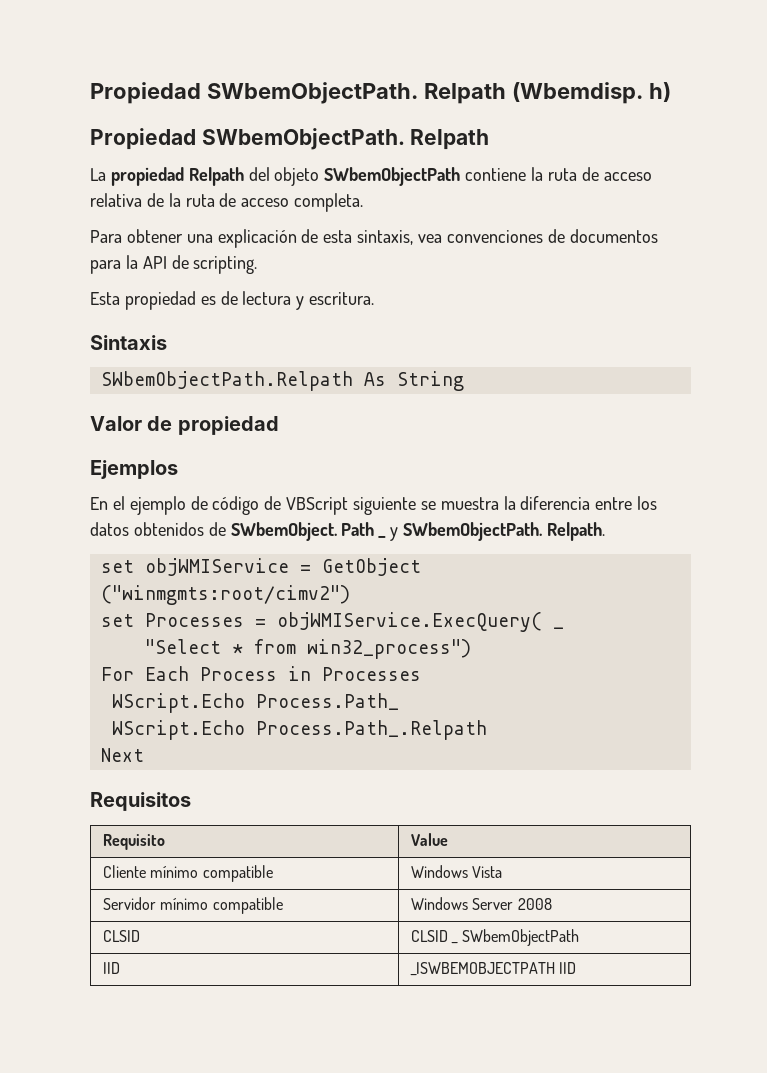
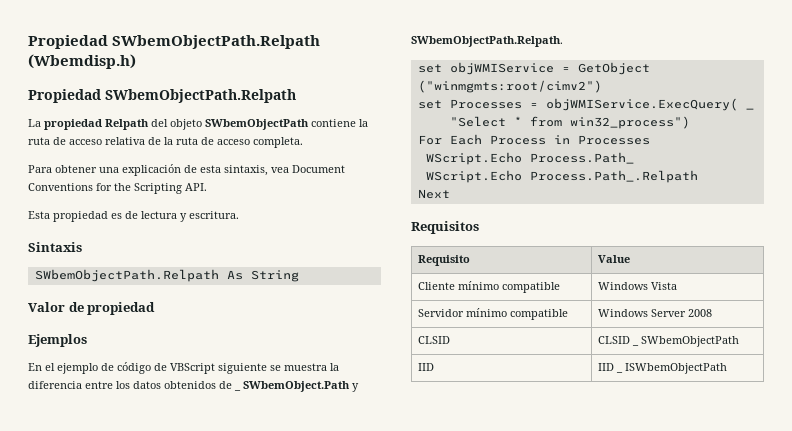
[90,82,671,104] [90,128,490,150] Propiedad SWbemObjectPath. Relpath (Wbemdisp. h) // Propiedad SWbemObjectPath. Relpath -> [28,35,321,49] [28,54,136,69] [28,89,296,103] Propiedad SWbemObjectPath.Relpath (Wbemdisp.h) // Propiedad SWbemObjectPath.Relpath
[446,229,658,243] [90,255,258,274] convenciones de documentos para la API de scripting. -> [292,165,345,173] [28,183,207,194] Document Conventions for the Scripting API.
[230,522,375,541] [378,522,605,541] SWbemObject. Path _ y SWbemObjectPath. Relpath. -> [234,381,359,392] [411,36,563,47] _ SWbemObject.Path y SWbemObjectPath.Relpath.
[410,962,577,976] _ISWBEMOBJECTPATH IID -> [598,363,615,371] [616,363,728,374] IID _ ISWbemObjectPath

